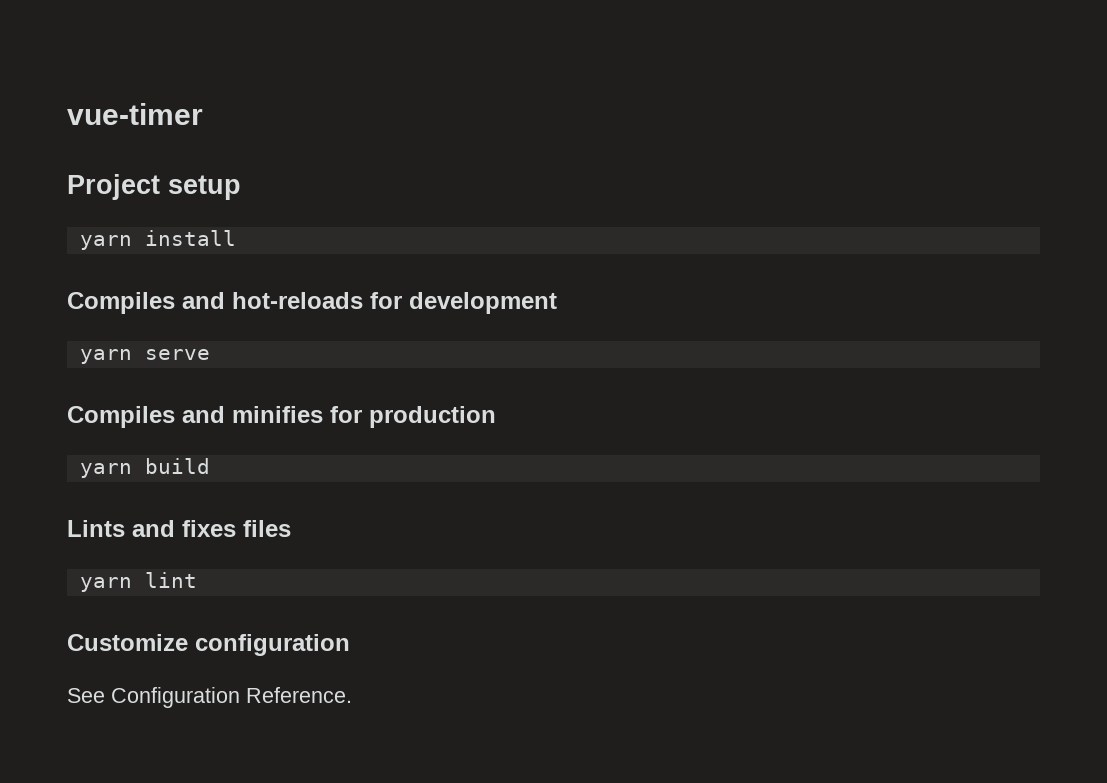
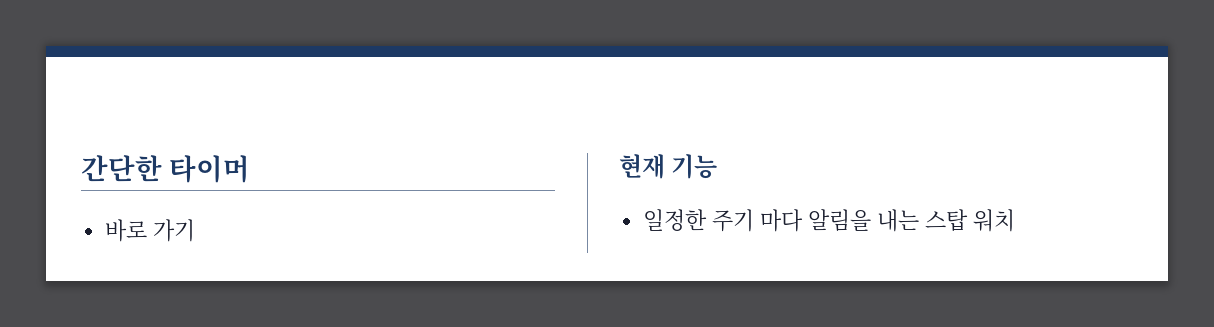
[67,103,203,125] [67,174,241,200] [79,230,236,250] [67,292,557,314] [79,349,210,364] [67,406,496,428] [79,458,210,478] [67,520,291,537] [79,572,197,592] [67,634,350,656] [67,687,352,708] vue-timer // Project setup // yarn install // Compiles and hot-reloads for development // yarn serve // Compiles and minifies for production // yarn build // Lints and fixes files // yarn lint // Customize configuration // See Configuration Reference. -> [81,155,251,183] [105,219,196,242] [619,154,718,179] [643,209,1015,232] 간단한 타이머 // 바로 가기 // 현재 기능 // 일정한 주기 마다 알림을 내는 스탑 워치

